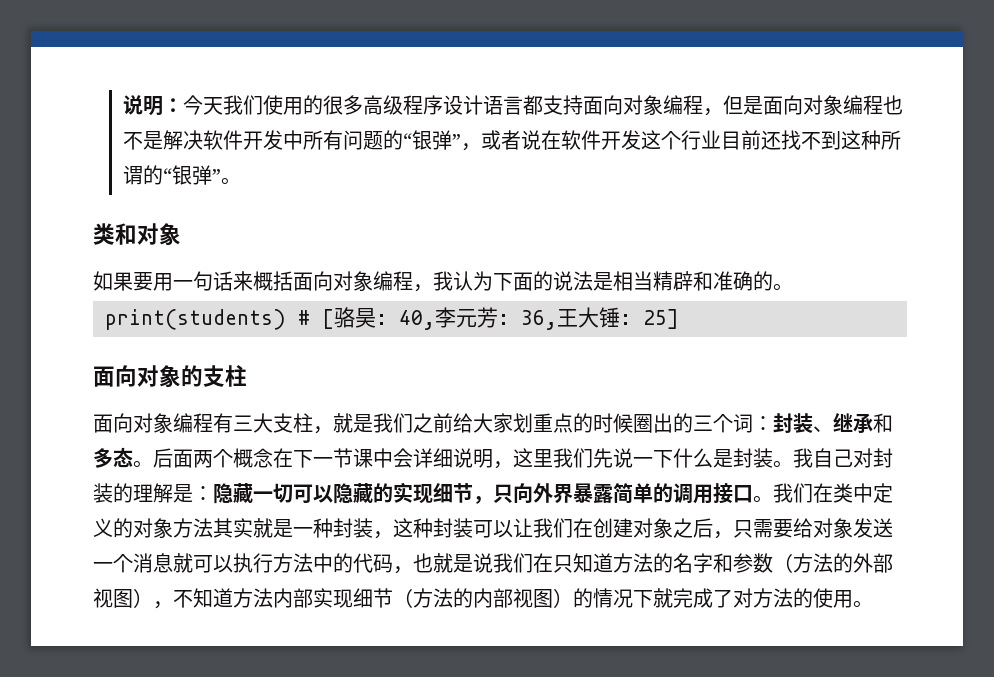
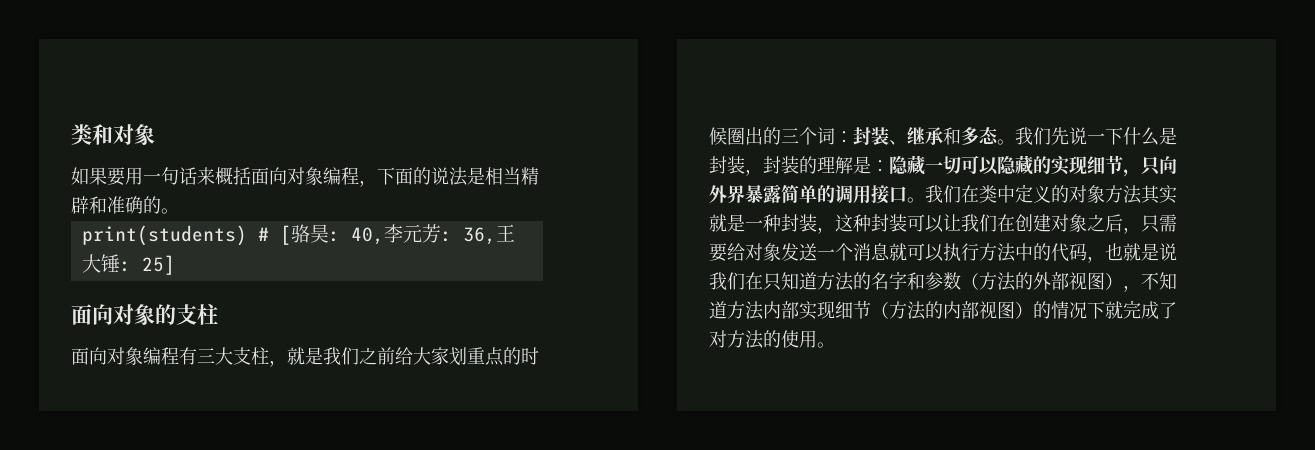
[122,95,903,116] [122,130,901,151] [122,165,241,185] 说明：今天我们使用的很多高级程序设计语言都支持面向对象编程，但是面向对象编程也不是解决软件开发中所有问题的“银弹”，或者说在软件开发这个行业目前还找不到这种所谓的“银弹”。 // -> (71, 134) none
[433,271,493,291] 我认为 -> (377, 183) none
[153,448,553,469] 后面两个概念在下一节课中会详细说明，这里 -> (1015, 142) none
[773,448,873,468] 。我自己对 -> [745,169,763,176] ，

